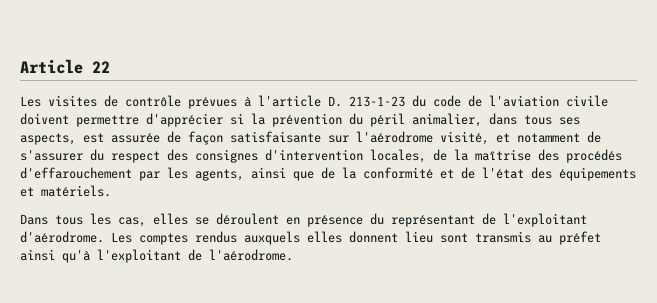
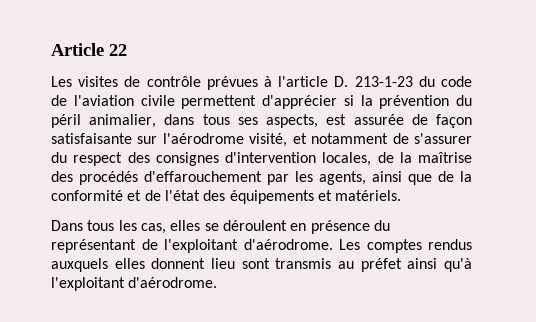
[20,113,139,127] doivent permettre -> [181,95,257,109] permettent
[188,249,293,261] de l'aérodrome. -> [128,277,218,288] d'aérodrome.

